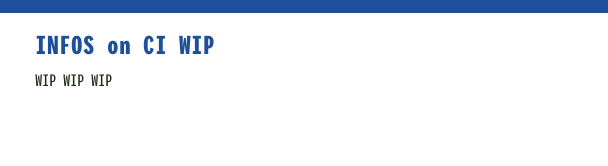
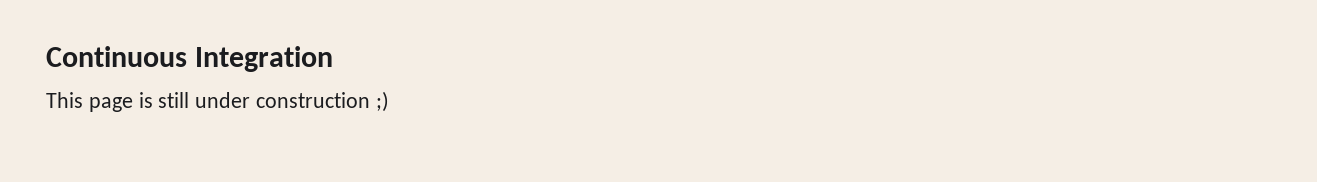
[35,35,215,55] [35,74,112,86] INFOS on CI WIP // WIP WIP WIP -> [46,46,334,72] [46,91,389,112] Continuous Integration // This page is still under construction ;)

